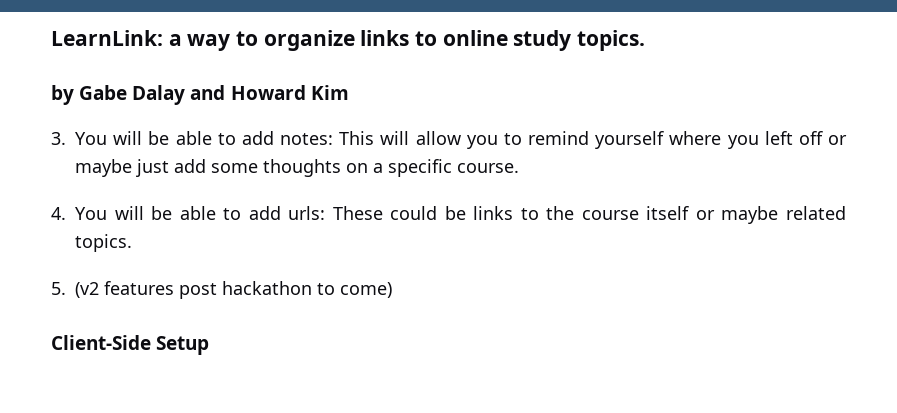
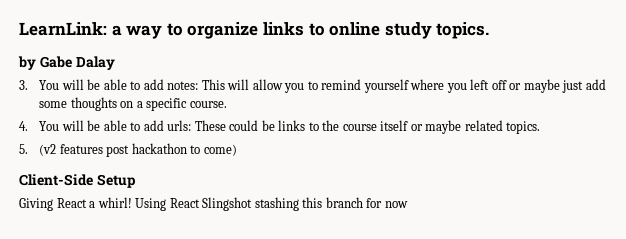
[190,85,349,100] and Howard Kim -> (115, 63) none
(210, 345) none -> [19,197,408,211] // Giving React a whirl! Using React Slingshot stashing this branch for now

